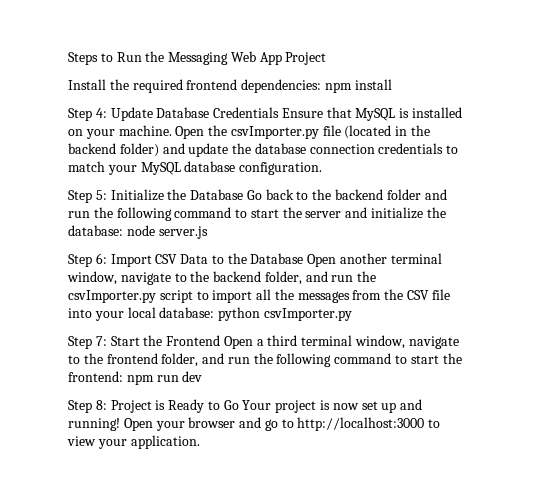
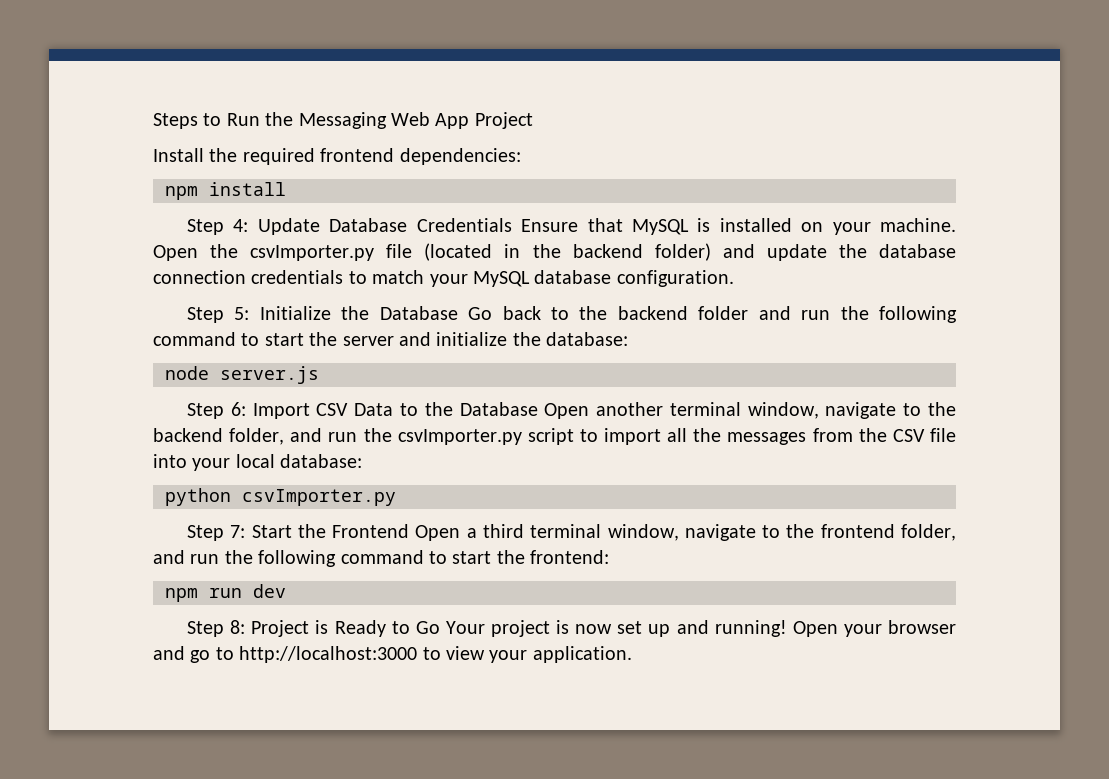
(322, 86) none -> (521, 156) //
(123, 230) none -> (629, 339) //
(215, 312) none -> (363, 461) //
(123, 376) none -> (610, 557) //

